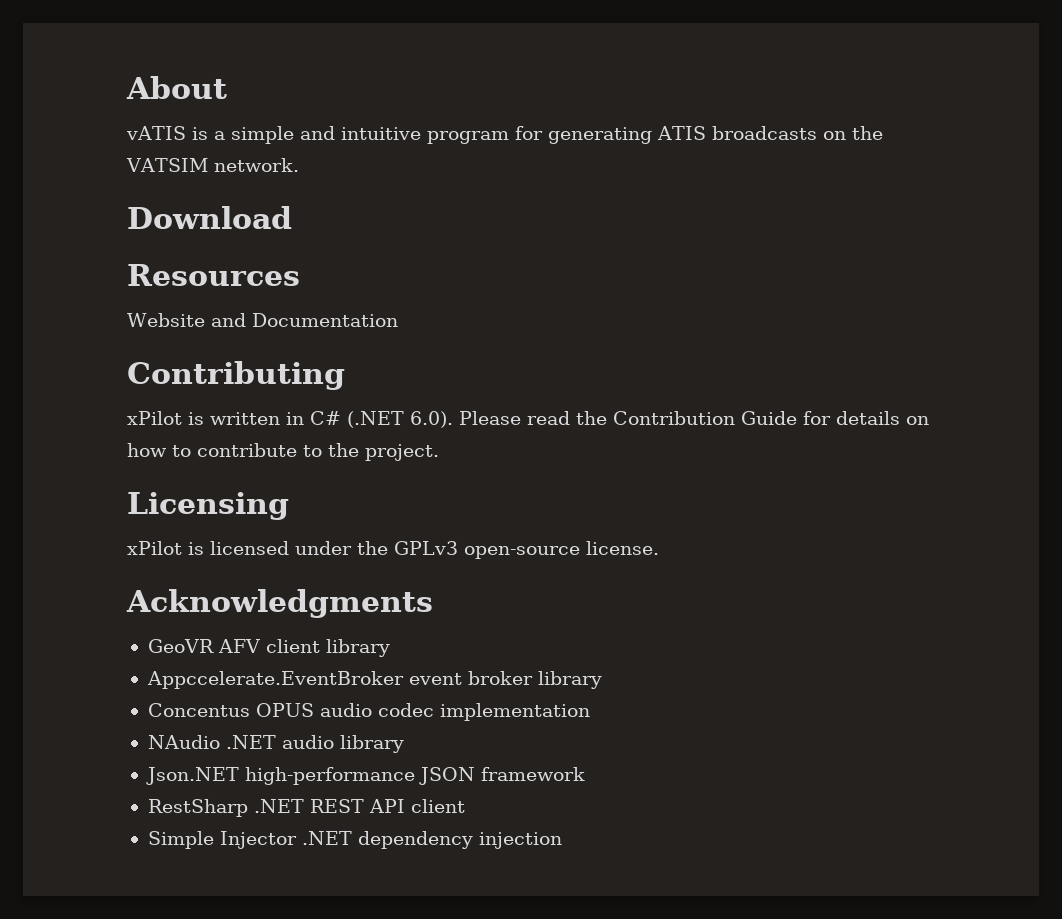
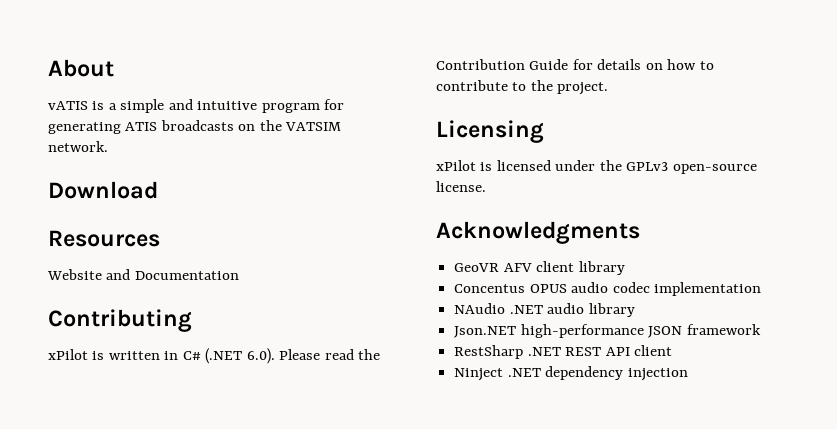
[146,671,602,689] // Appccelerate.EventBroker event broker library -> (625, 268) none
[147,831,297,849] Simple Injector -> [454,368,504,381] Ninject

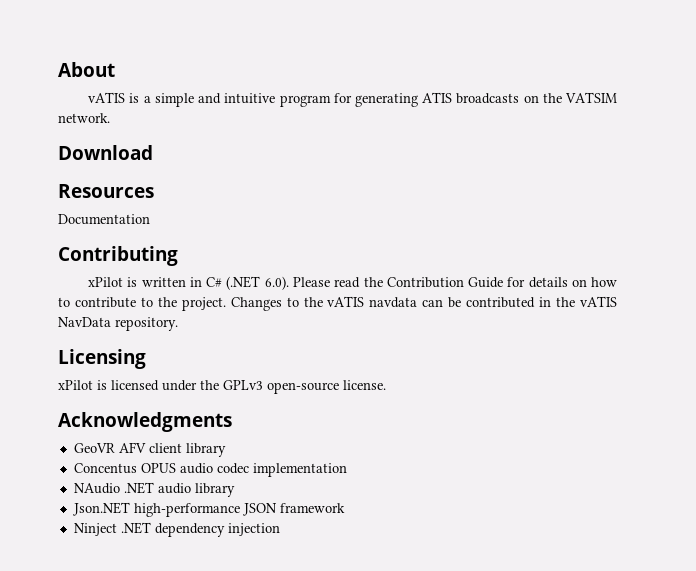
[47,269,131,280] Website and -> (154, 191) none
(609, 88) none -> [230,296,617,311] [58,317,178,331] Changes to the vATIS navdata can be contributed in the vATIS NavData repository.
[454,345,672,359] // RestSharp .NET REST API client -> (345, 508) none

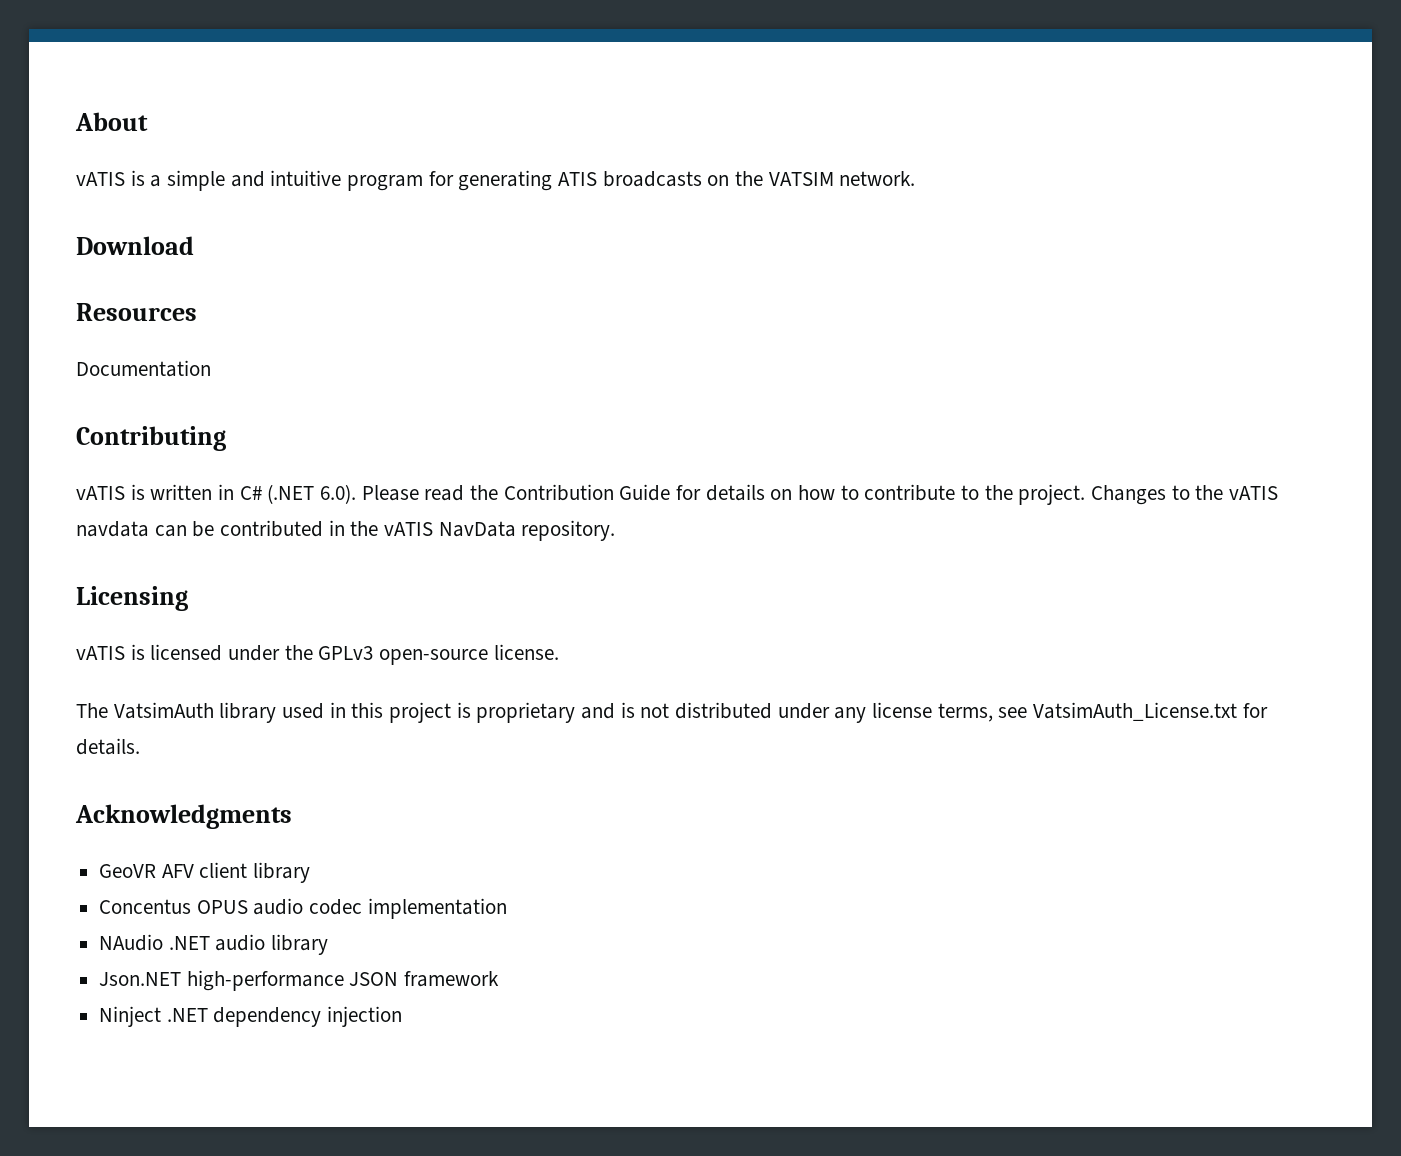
[88,277,124,287] xPilot -> [76,486,125,500] vATIS
[58,380,93,390] xPilot -> [76,646,125,660] vATIS
(386, 385) none -> [76,702,1268,723] [76,738,140,755] // The VatsimAuth library used in this project is proprietary and is not distributed under any license terms, see VatsimAuth_License.txt for details.

